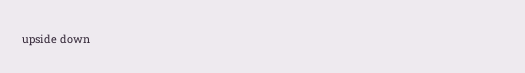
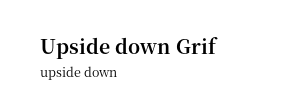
(22, 40) none -> [40,37,218,59] Upside down Grif //

